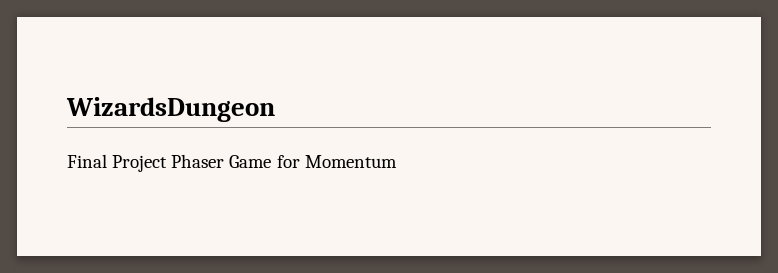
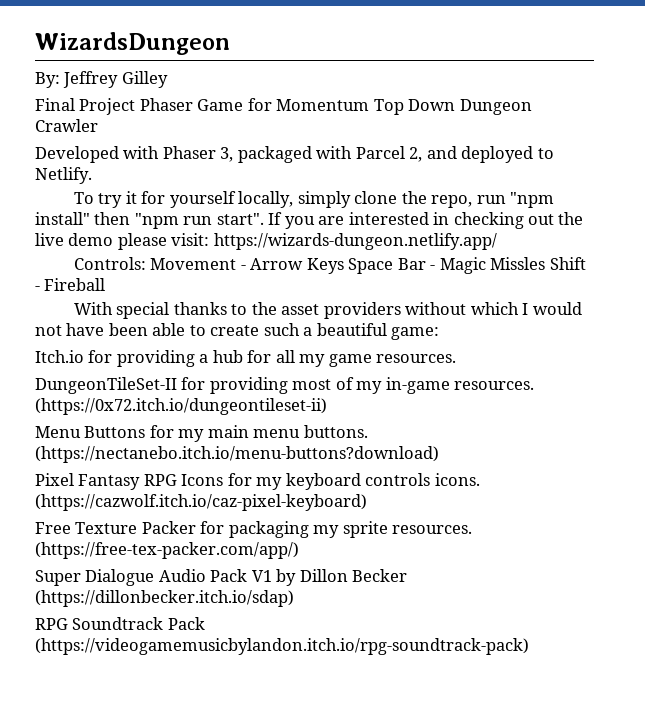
(275, 109) none -> [35,71,168,88] // By: Jeffrey Gilley
(397, 161) none -> [373,99,532,115] [35,119,98,132] [35,146,554,163] [35,167,92,184] [73,191,554,208] [35,212,584,229] [35,233,497,250] [73,257,586,274] [35,278,106,291] [73,302,582,319] [35,323,440,340] [35,350,457,367] [35,377,535,394] [35,398,327,415] [35,425,368,442] [35,446,439,463] [35,473,480,490] [35,494,367,511] [35,521,473,538] [35,542,299,559] [35,569,408,586] [35,590,294,607] [35,617,205,630] [35,638,529,655] Top Down Dungeon Crawler // Developed with Phaser 3, packaged with Parcel 2, and deployed to Netlify. // To try it for yourself locally, simply clone the repo, run "npm install" then "npm run start". If you are interested in checking out the live demo please visit: https://wizards-dungeon.netlify.app/ // Controls: Movement - Arrow Keys Space Bar - Magic Missles Shift - Fireball // With special thanks to the asset providers without which I would not have been able to create such a beautiful game: // Itch.io for providing a hub for all my game resources. // DungeonTileSet-II for providing most of my in-game resources. (https://0x72.itch.io/dungeontileset-ii) // Menu Buttons for my main menu buttons. (https://nectanebo.itch.io/menu-buttons?download) // Pixel Fantasy RPG Icons for my keyboard controls icons. (https://cazwolf.itch.io/caz-pixel-keyboard) // Free Texture Packer for packaging my sprite resources. (https://free-tex-packer.com/app/) // Super Dialogue Audio Pack V1 by Dillon Becker (https://dillonbecker.itch.io/sdap) // RPG Soundtrack Pack (https://videogamemusicbylandon.itch.io/rpg-soundtrack-pack)

